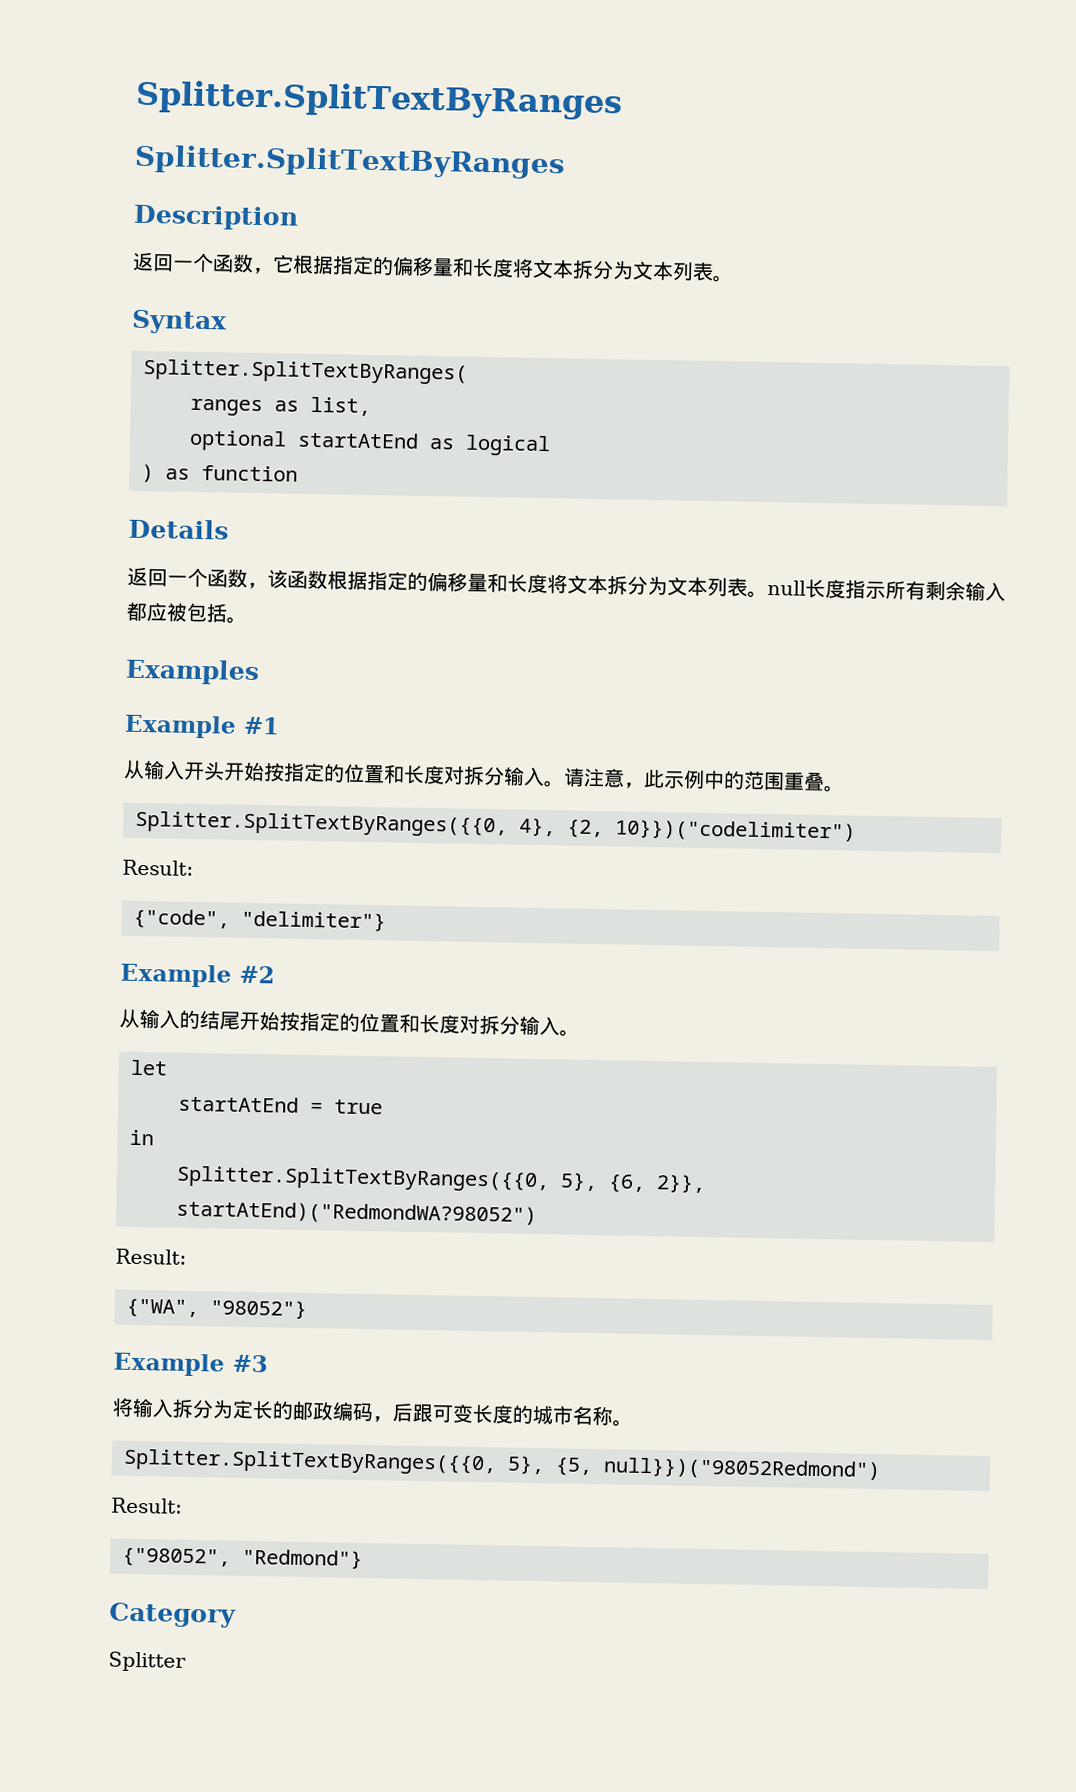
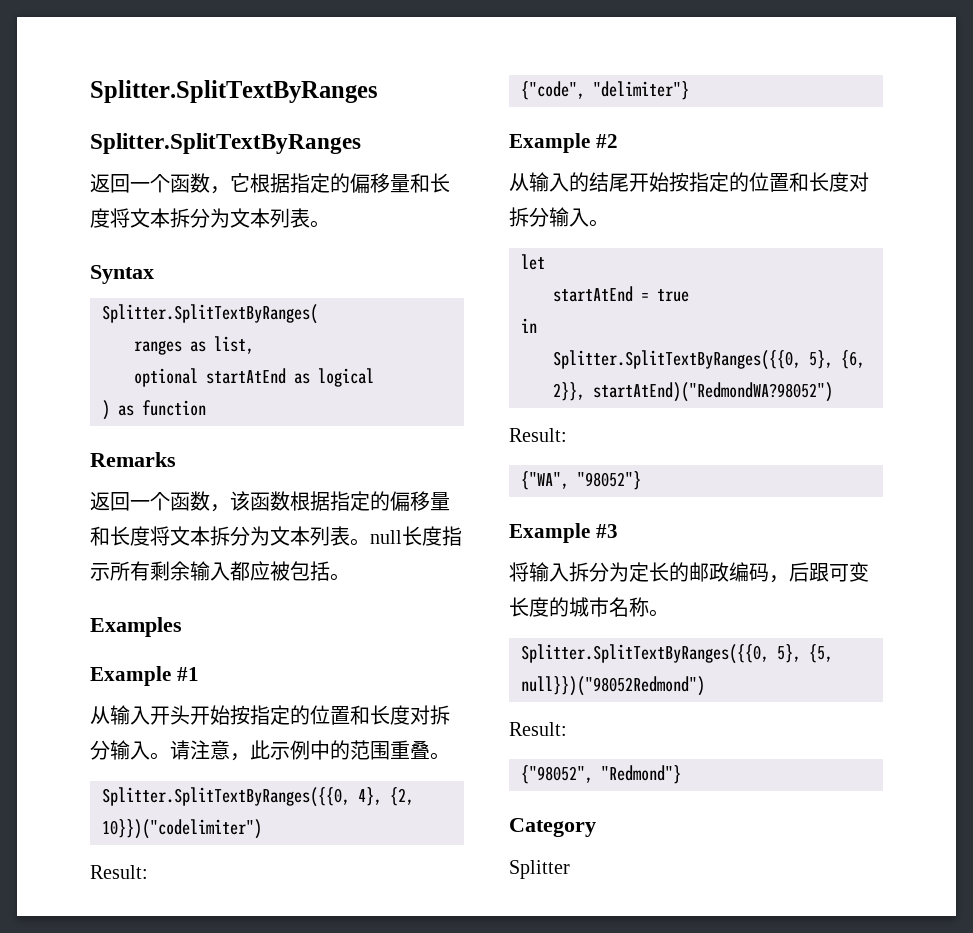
[133,204,299,231] // Description -> (361, 143) none
[128,518,229,540] Details -> [90,452,176,467] Remarks

